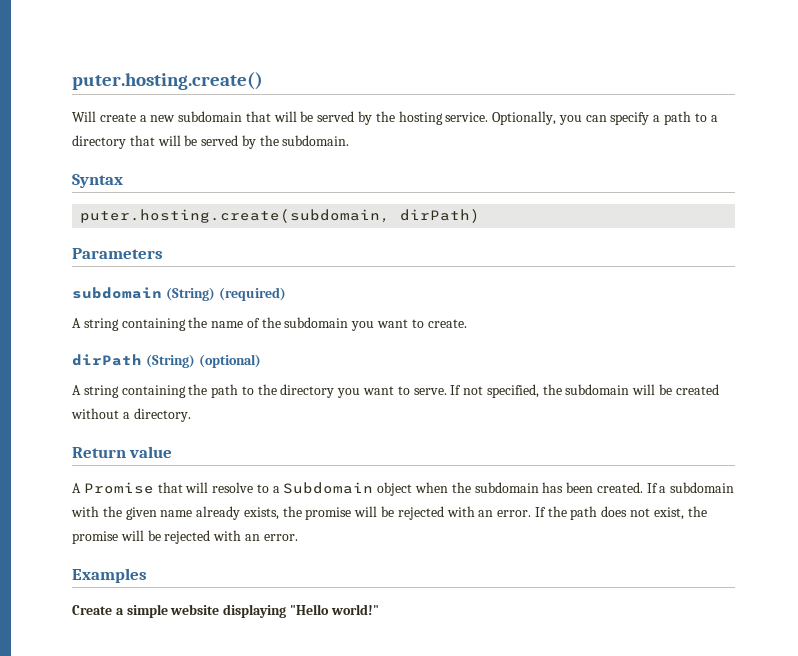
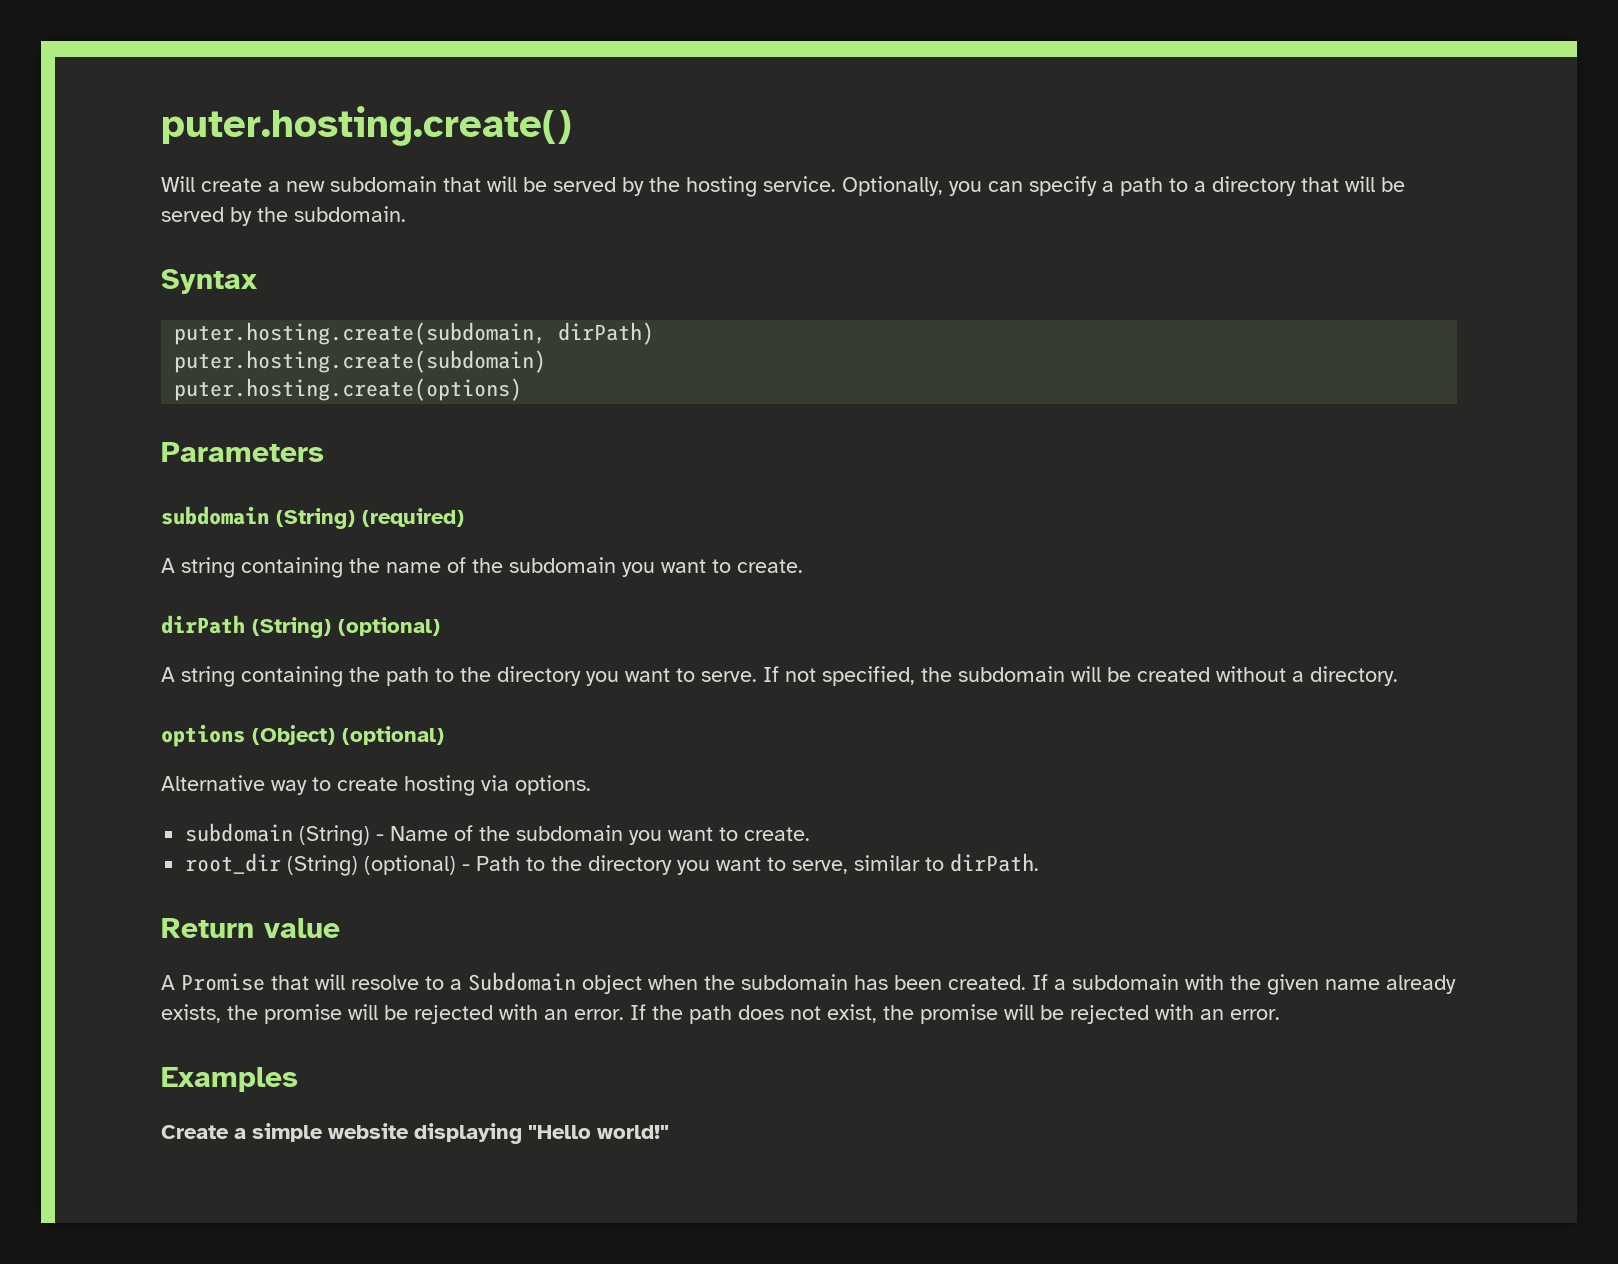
(481, 216) none -> [174,350,547,373] [174,378,523,401] // puter.hosting.create(subdomain) // puter.hosting.create(options)
(191, 415) none -> [161,724,444,747] [161,775,591,796] [185,823,811,846] [185,853,1040,876] // options (Object) (optional) // Alternative way to create hosting via options. // subdomain (String) - Name of the subdomain you want to create. // root_dir (String) (optional) - Path to the directory you want to serve, similar to dirPath.

